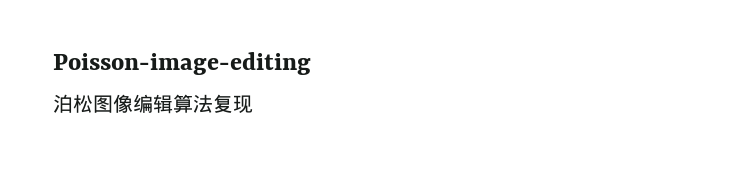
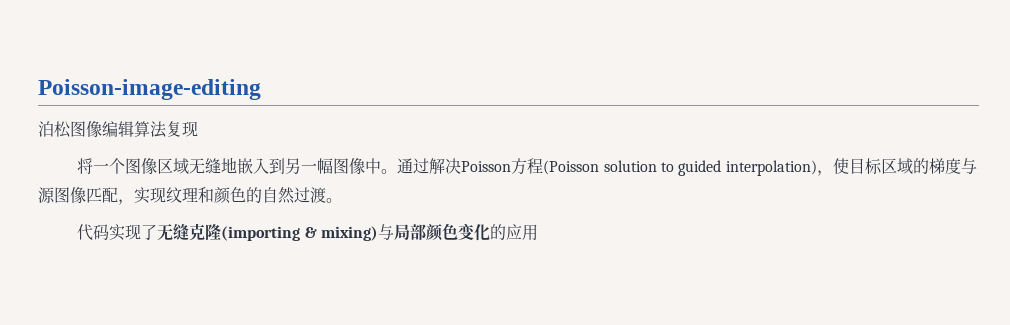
(253, 104) none -> [77,157,977,176] [38,187,342,205] [77,223,538,241] // 将一个图像区域无缝地嵌入到另一幅图像中。通过解决Poisson方程(Poisson solution to guided interpolation)，使目标区域的梯度与源图像匹配，实现纹理和颜色的自然过渡。 // 代码实现了无缝克隆(importing & mixing)与局部颜色变化的应用

